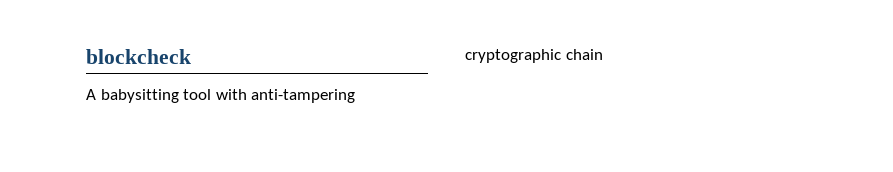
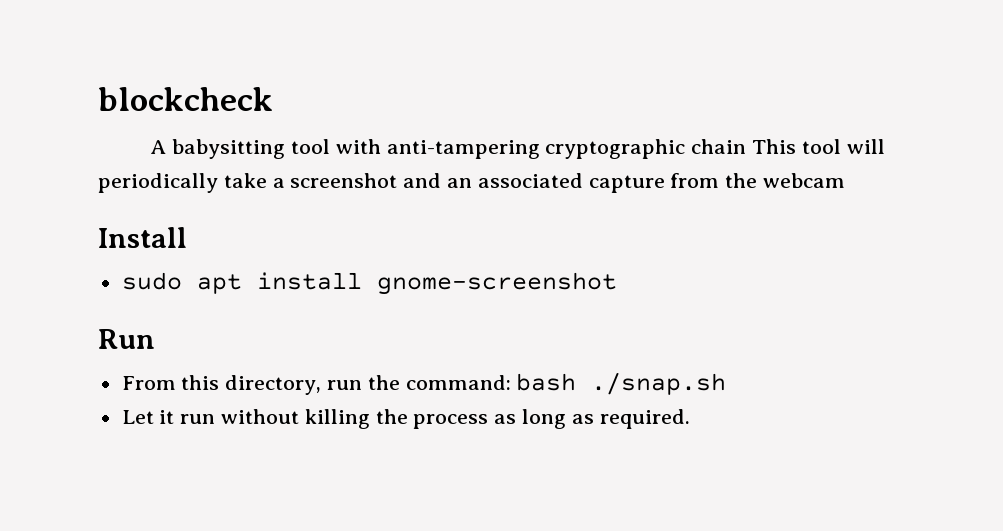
(603, 54) none -> [751,139,885,154] [98,173,846,193] [98,227,187,248] [121,272,617,295] [98,329,155,349] [121,372,727,395] [121,409,690,429] This tool will periodically take a screenshot and an associated capture from the webcam // Install // sudo apt install gnome-screenshot // Run // From this directory, run the command: bash ./snap.sh // Let it run without killing the process as long as required.

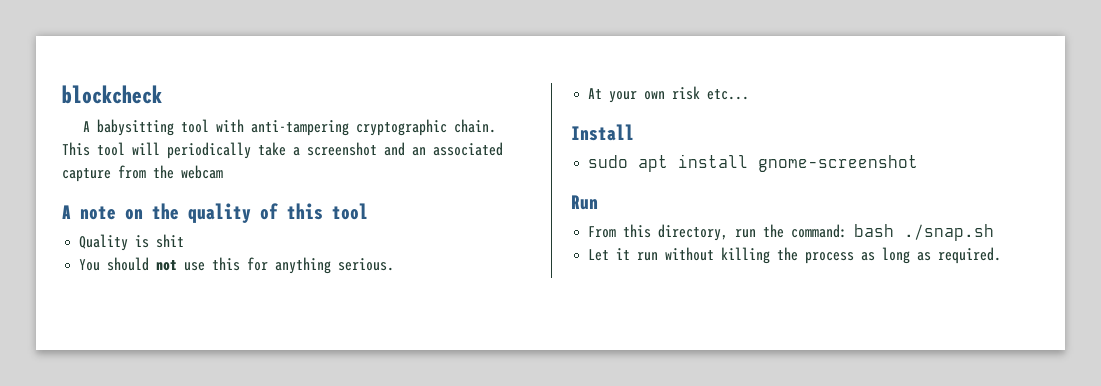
[691,139,747,154] chain -> [453,119,496,133] chain.
(846, 180) none -> [62,203,368,223] [79,234,185,251] [79,257,395,274] [588,86,750,103] // A note on the quality of this tool // Quality is shit // You should not use this for anything serious. // At your own risk etc...

